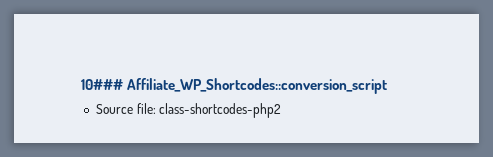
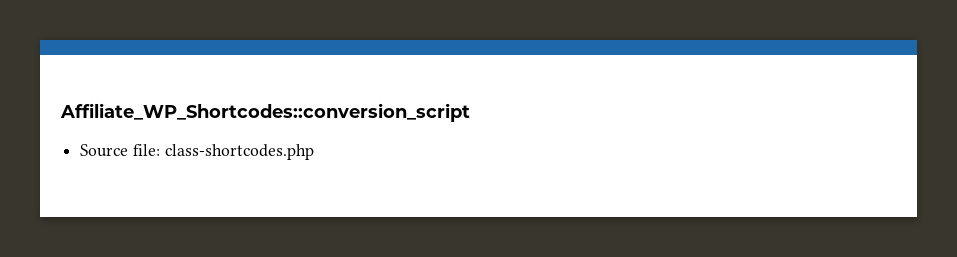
[81,79,123,90] 10### -> (60, 112) none
[159,103,282,118] class-shortcodes-php2 -> [164,144,314,160] class-shortcodes.php

